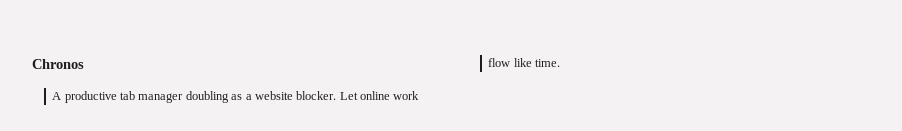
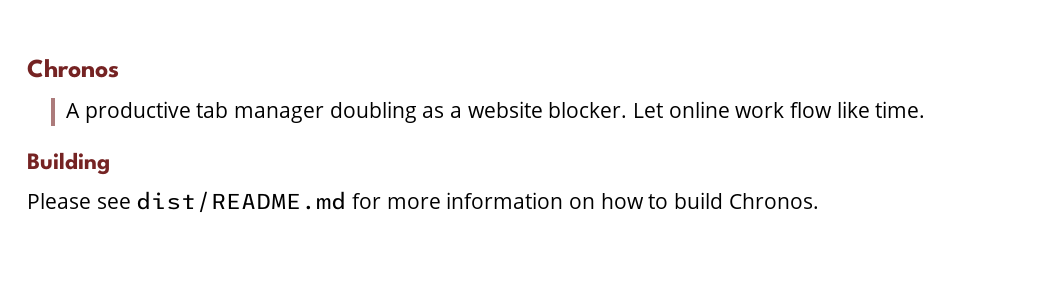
(561, 63) none -> [27,152,110,175] [27,191,819,213] // Building // Please see dist/README.md for more information on how to build Chronos.

